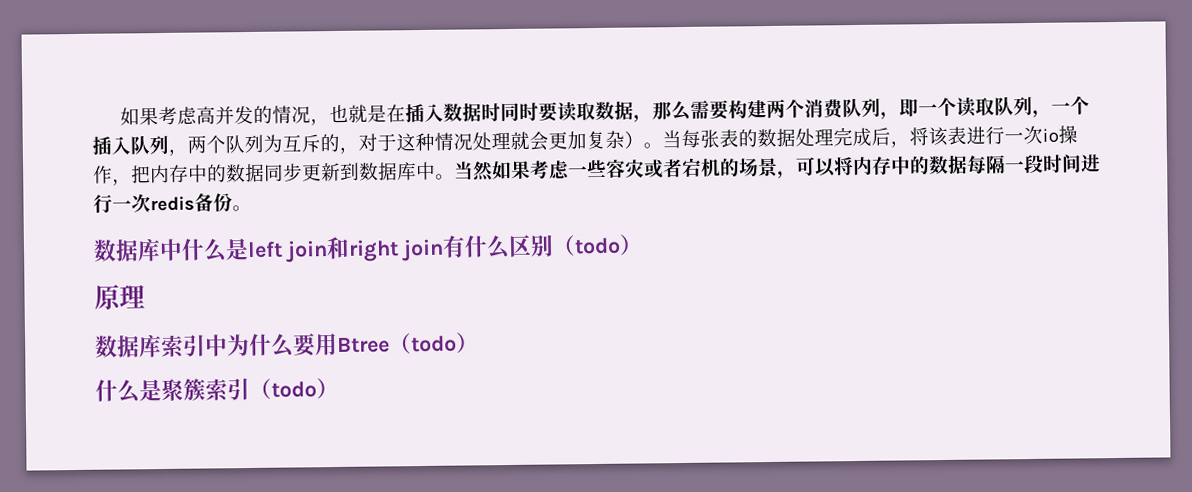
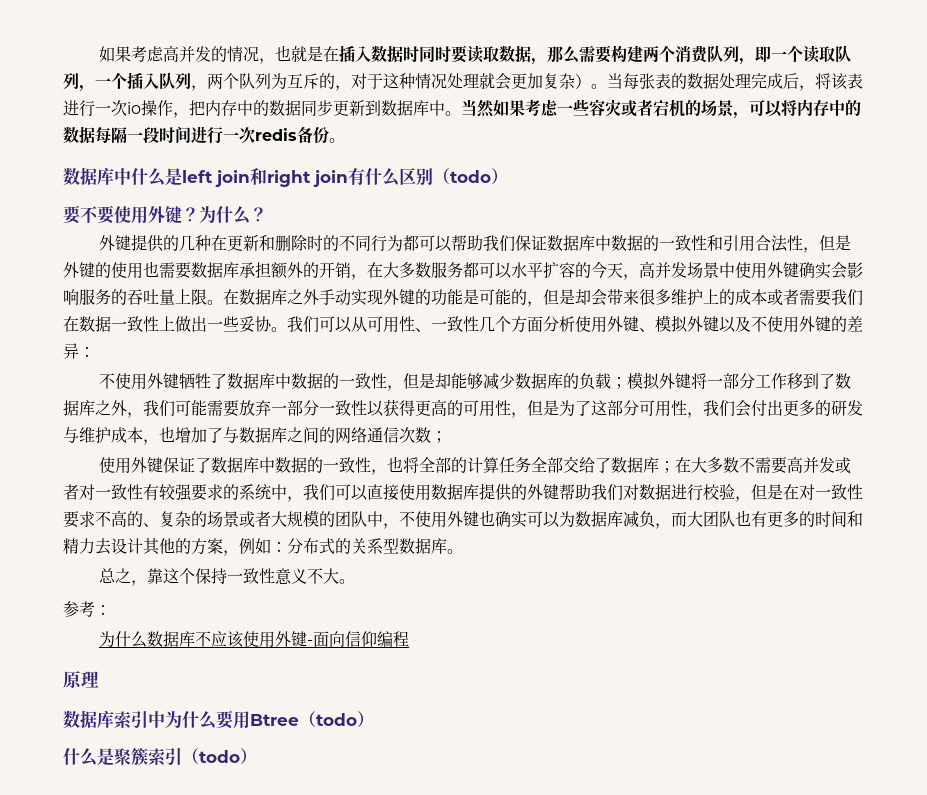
(643, 245) none -> [63,205,267,224] [99,234,852,253] [63,261,863,280] [63,289,863,307] [63,315,863,333] [63,343,95,359] [99,372,852,391] [63,399,863,418] [63,426,447,445] [99,456,852,475] [63,483,863,502] [63,510,863,529] [63,538,463,556] [99,568,356,586] [63,601,111,617] [99,631,410,648] // 要不要使用外键？为什么？ // 外键提供的几种在更新和删除时的不同行为都可以帮助我们保证数据库中数据的一致性和引用合法性，但是外键的使用也需要数据库承担额外的开销，在大多数服务都可以水平扩容的今天，高并发场景中使用外键确实会影响服务的吞吐量上限。在数据库之外手动实现外键的功能是可能的，但是却会带来很多维护上的成本或者需要我们在数据一致性上做出一些妥协。我们可以从可用性、一致性几个方面分析使用外键、模拟外键以及不使用外键的差异： // 不使用外键牺牲了数据库中数据的一致性，但是却能够减少数据库的负载；模拟外键将一部分工作移到了数据库之外，我们可能需要放弃一部分一致性以获得更高的可用性，但是为了这部分可用性，我们会付出更多的研发与维护成本，也增加了与数据库之间的网络通信次数； // 使用外键保证了数据库中数据的一致性，也将全部的计算任务全部交给了数据库；在大多数不需要高并发或者对一致性有较强要求的系统中，我们可以直接使用数据库提供的外键帮助我们对数据进行校验，但是在对一致性要求不高的、复杂的场景或者大规模的团队中，不使用外键也确实可以为数据库减负，而大团队也有更多的时间和精力去设计其他的方案，例如：分布式的关系型数据库。 // 总之，靠这个保持一致性意义不大。 // 参考： // 为什么数据库不应该使用外键-面向信仰编程

